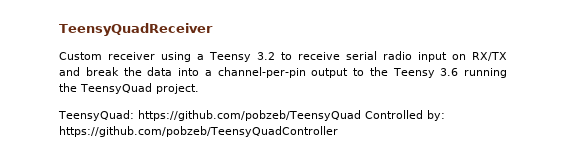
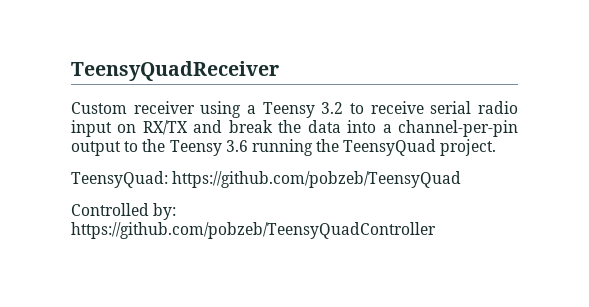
(361, 115) none -> (462, 179) //

